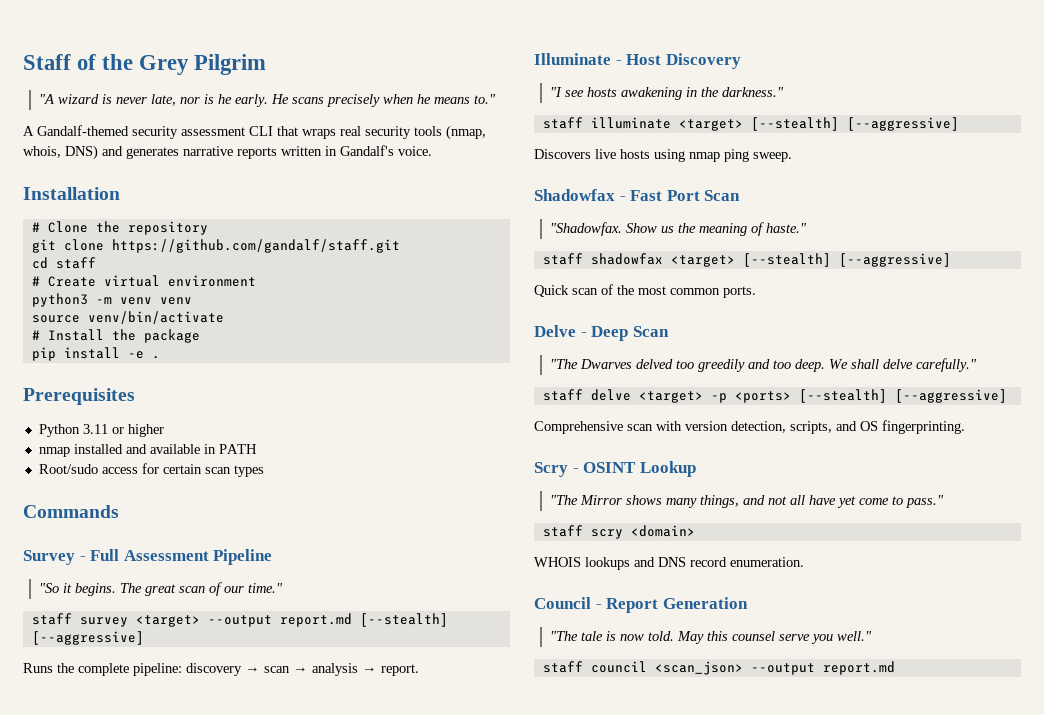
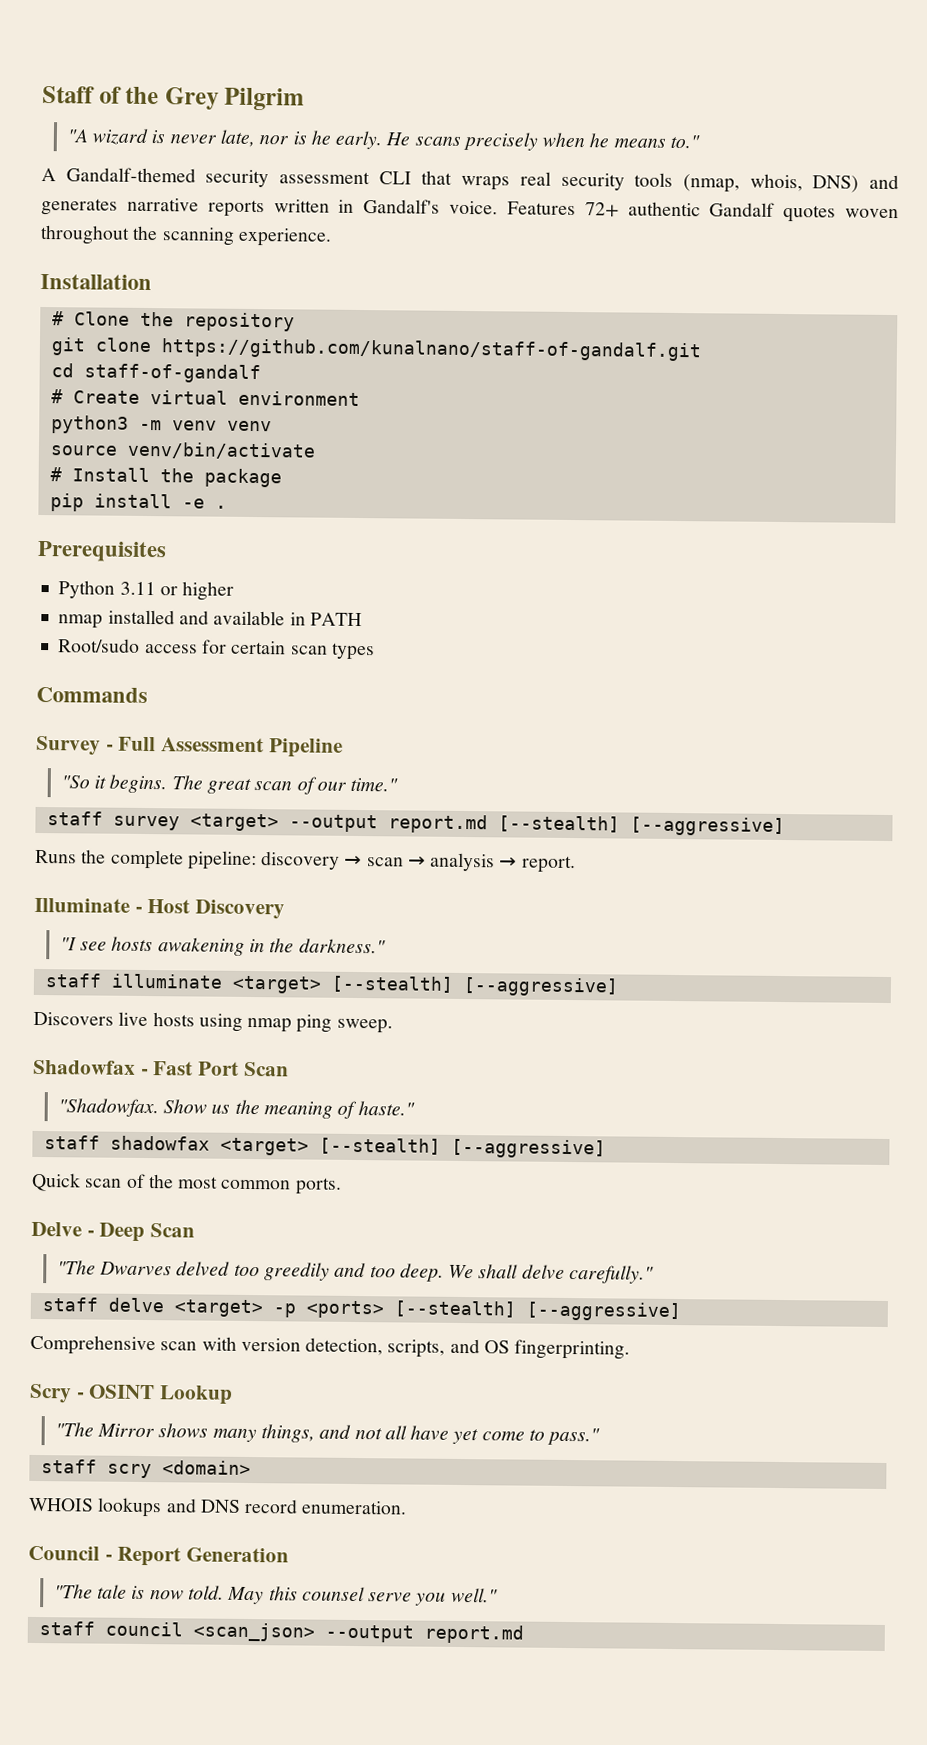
(432, 151) none -> [506,201,900,223] [40,224,332,247] Features 72+ authentic Gandalf quotes woven throughout the scanning experience.
[111,239,400,253] https://github.com/gandalf/staff.git -> [160,338,701,362] https://github.com/kunalnano/staff-of-gandalf.git
[55,257,96,269] staff -> [83,363,261,384] staff-of-gandalf

